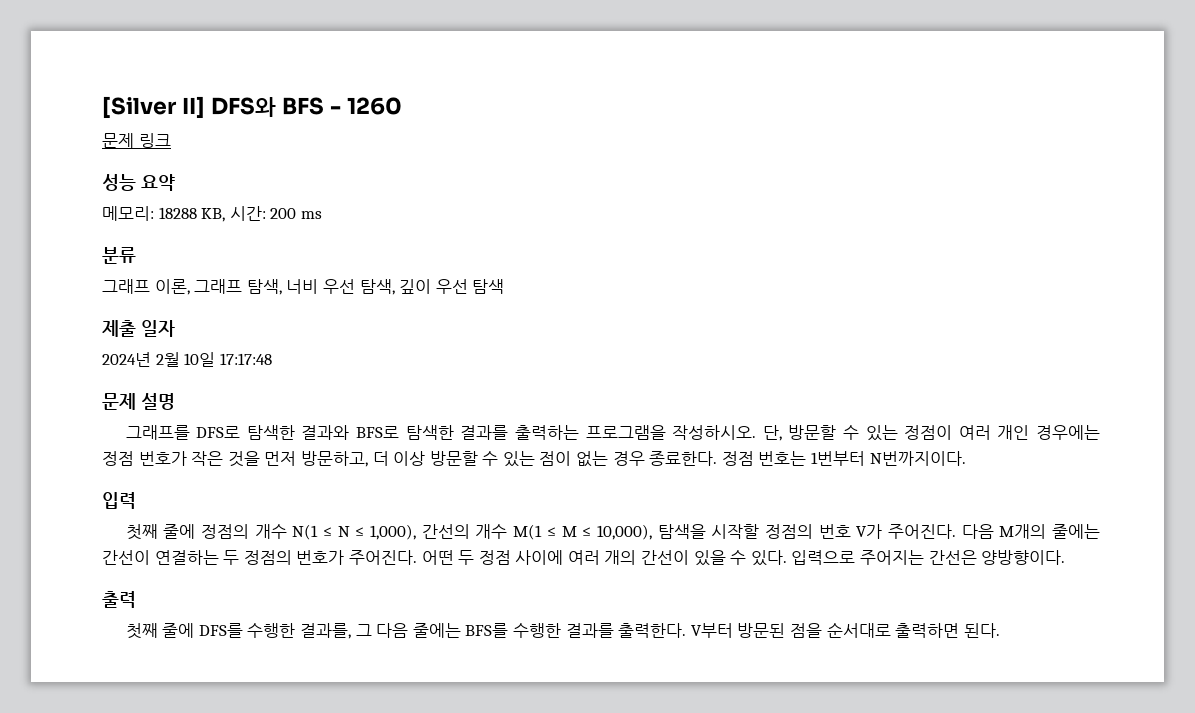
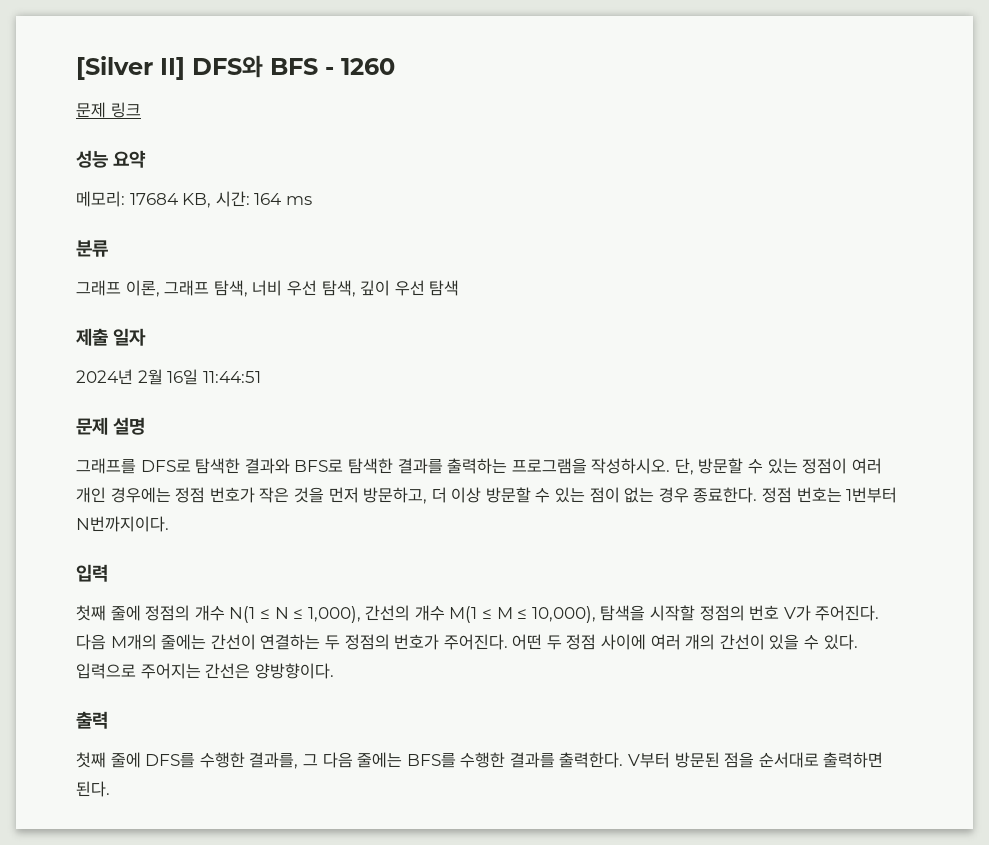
[158,207,197,219] 18288 -> [129,193,178,205] 17684
[270,208,297,219] 200 -> [254,193,282,205] 164
[184,352,272,367] 10일 17:17:48 -> [167,369,261,385] 16일 11:44:51

